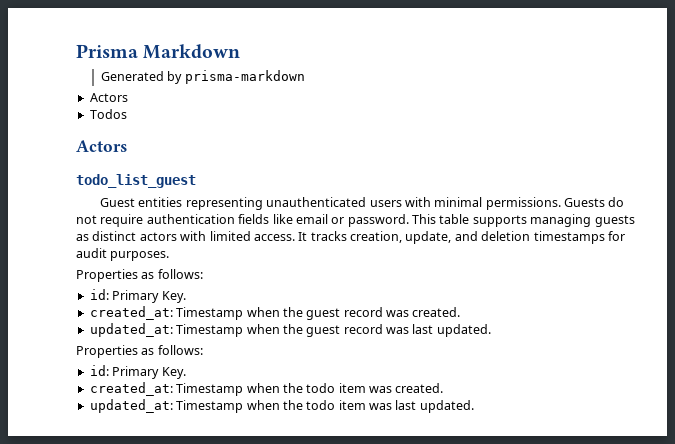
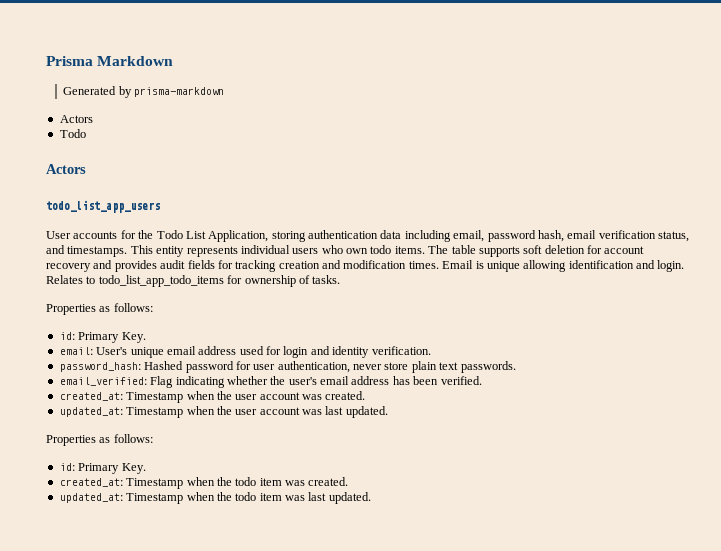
[89,109,127,119] [76,140,127,152] [76,174,196,188] [100,197,625,210] [76,214,635,227] [76,231,625,244] [76,248,170,261] [76,269,203,282] [89,289,186,303] [89,306,461,320] [89,323,383,337] Todos // Actors // todo_list_guest // Guest entities representing unauthenticated users with minimal permissions. Guests do not require authentication fields like email or password. This table supports managing guests as distinct actors with limited access. It tracks creation, update, and deletion timestamps for audit purposes. // Properties as follows: // id: Primary Key. // created_at: Timestamp when the guest record was created. // updated_at: Timestamp when the guest record -> [59,129,86,138] [46,164,86,174] [46,200,160,213] [46,230,689,242] [46,245,645,257] [46,260,685,272] [46,275,341,287] [46,303,153,315] [59,332,146,343] [59,346,431,358] [59,361,516,373] [59,376,482,388] [59,391,366,403] [59,406,300,418] Todo // Actors // todo_list_app_users // User accounts for the Todo List Application, storing authentication data including email, password hash, email verification status, and timestamps. This entity represents individual users who own todo items. The table supports soft deletion for account recovery and provides audit fields for tracking creation and modification times. Email is unique allowing identification and login. Relates to todo_list_app_todo_items for ownership of tasks. // Properties as follows: // id: Primary Key. // email: User's unique email address used for login and identity verification. // password_hash: Hashed password for user authentication, never store plain text passwords. // email_verified: Flag indicating whether the user's email address has been verified. // created_at: Timestamp when the user account was created. // updated_at: Timestamp when the user account

